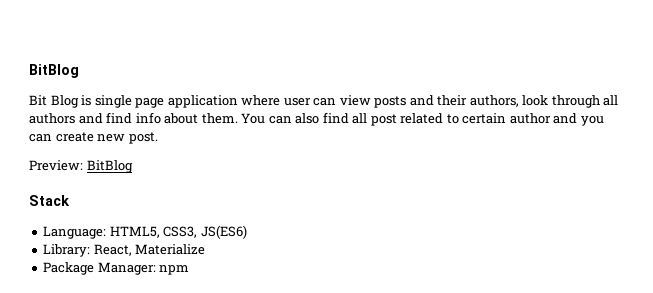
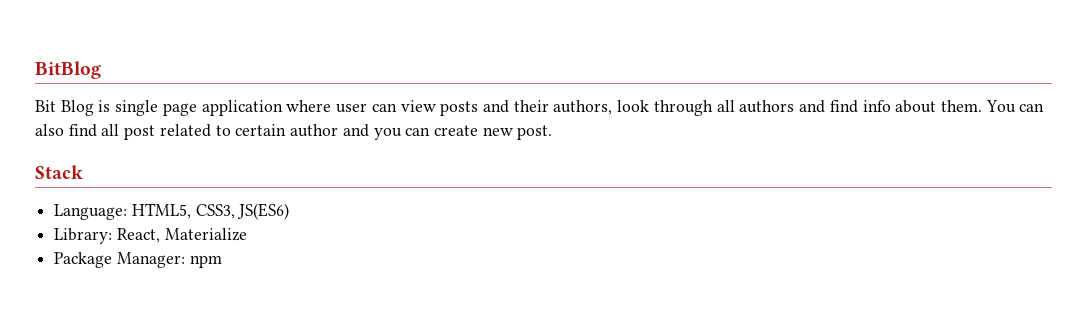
[29,160,133,173] // Preview: BitBlog -> (553, 132) none

